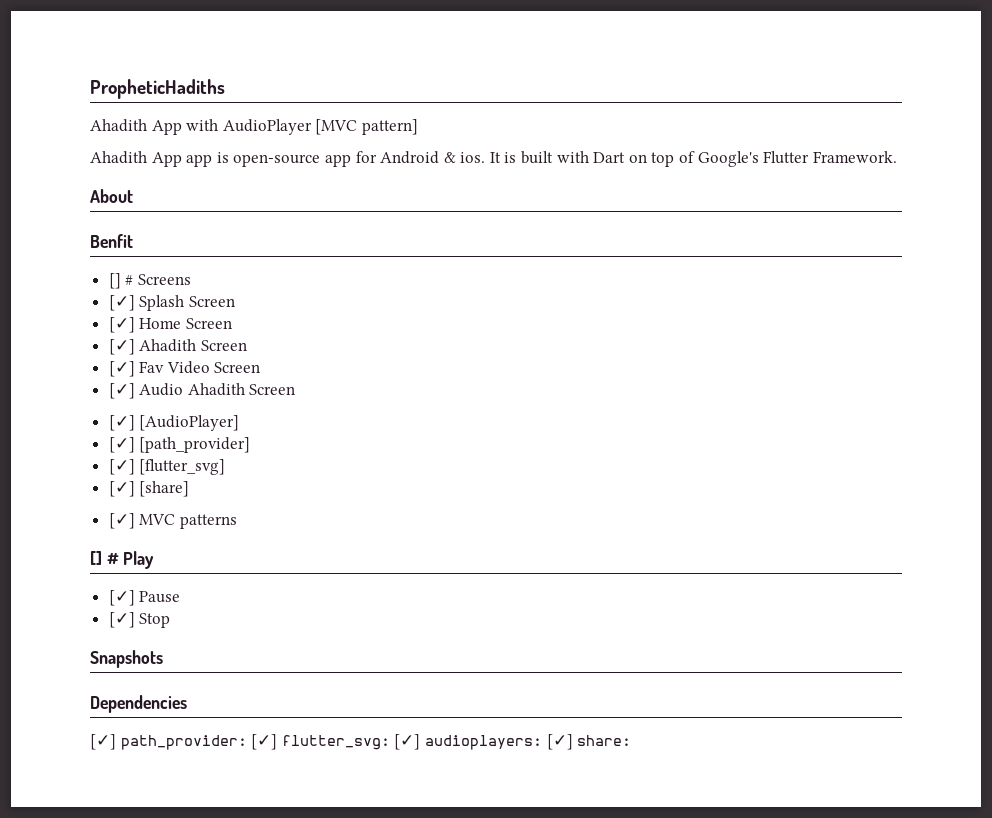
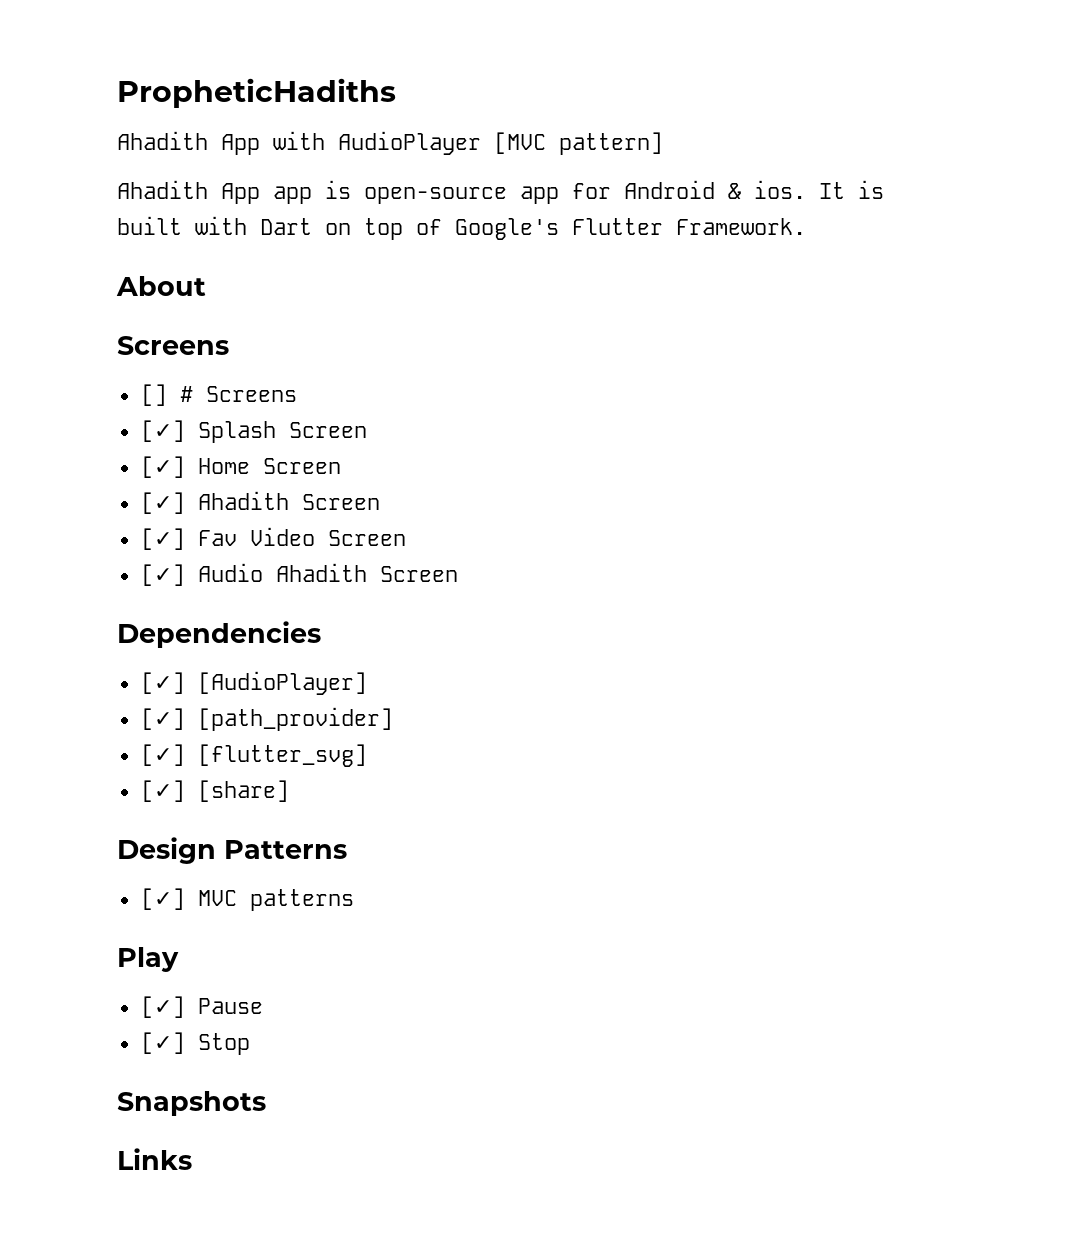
[90,234,133,248] Benfit -> [117,336,229,355] Screens
(296, 389) none -> [117,621,321,648] // Dependencies
(190, 489) none -> [117,837,347,864] // Design Patterns
[90,551,119,565] [] # -> (354, 900) none
[90,695,187,713] [90,734,632,750] Dependencies // [✓] path_provider: [✓] flutter_svg: [✓] audioplayers: [✓] share: -> [117,1148,192,1170] Links

